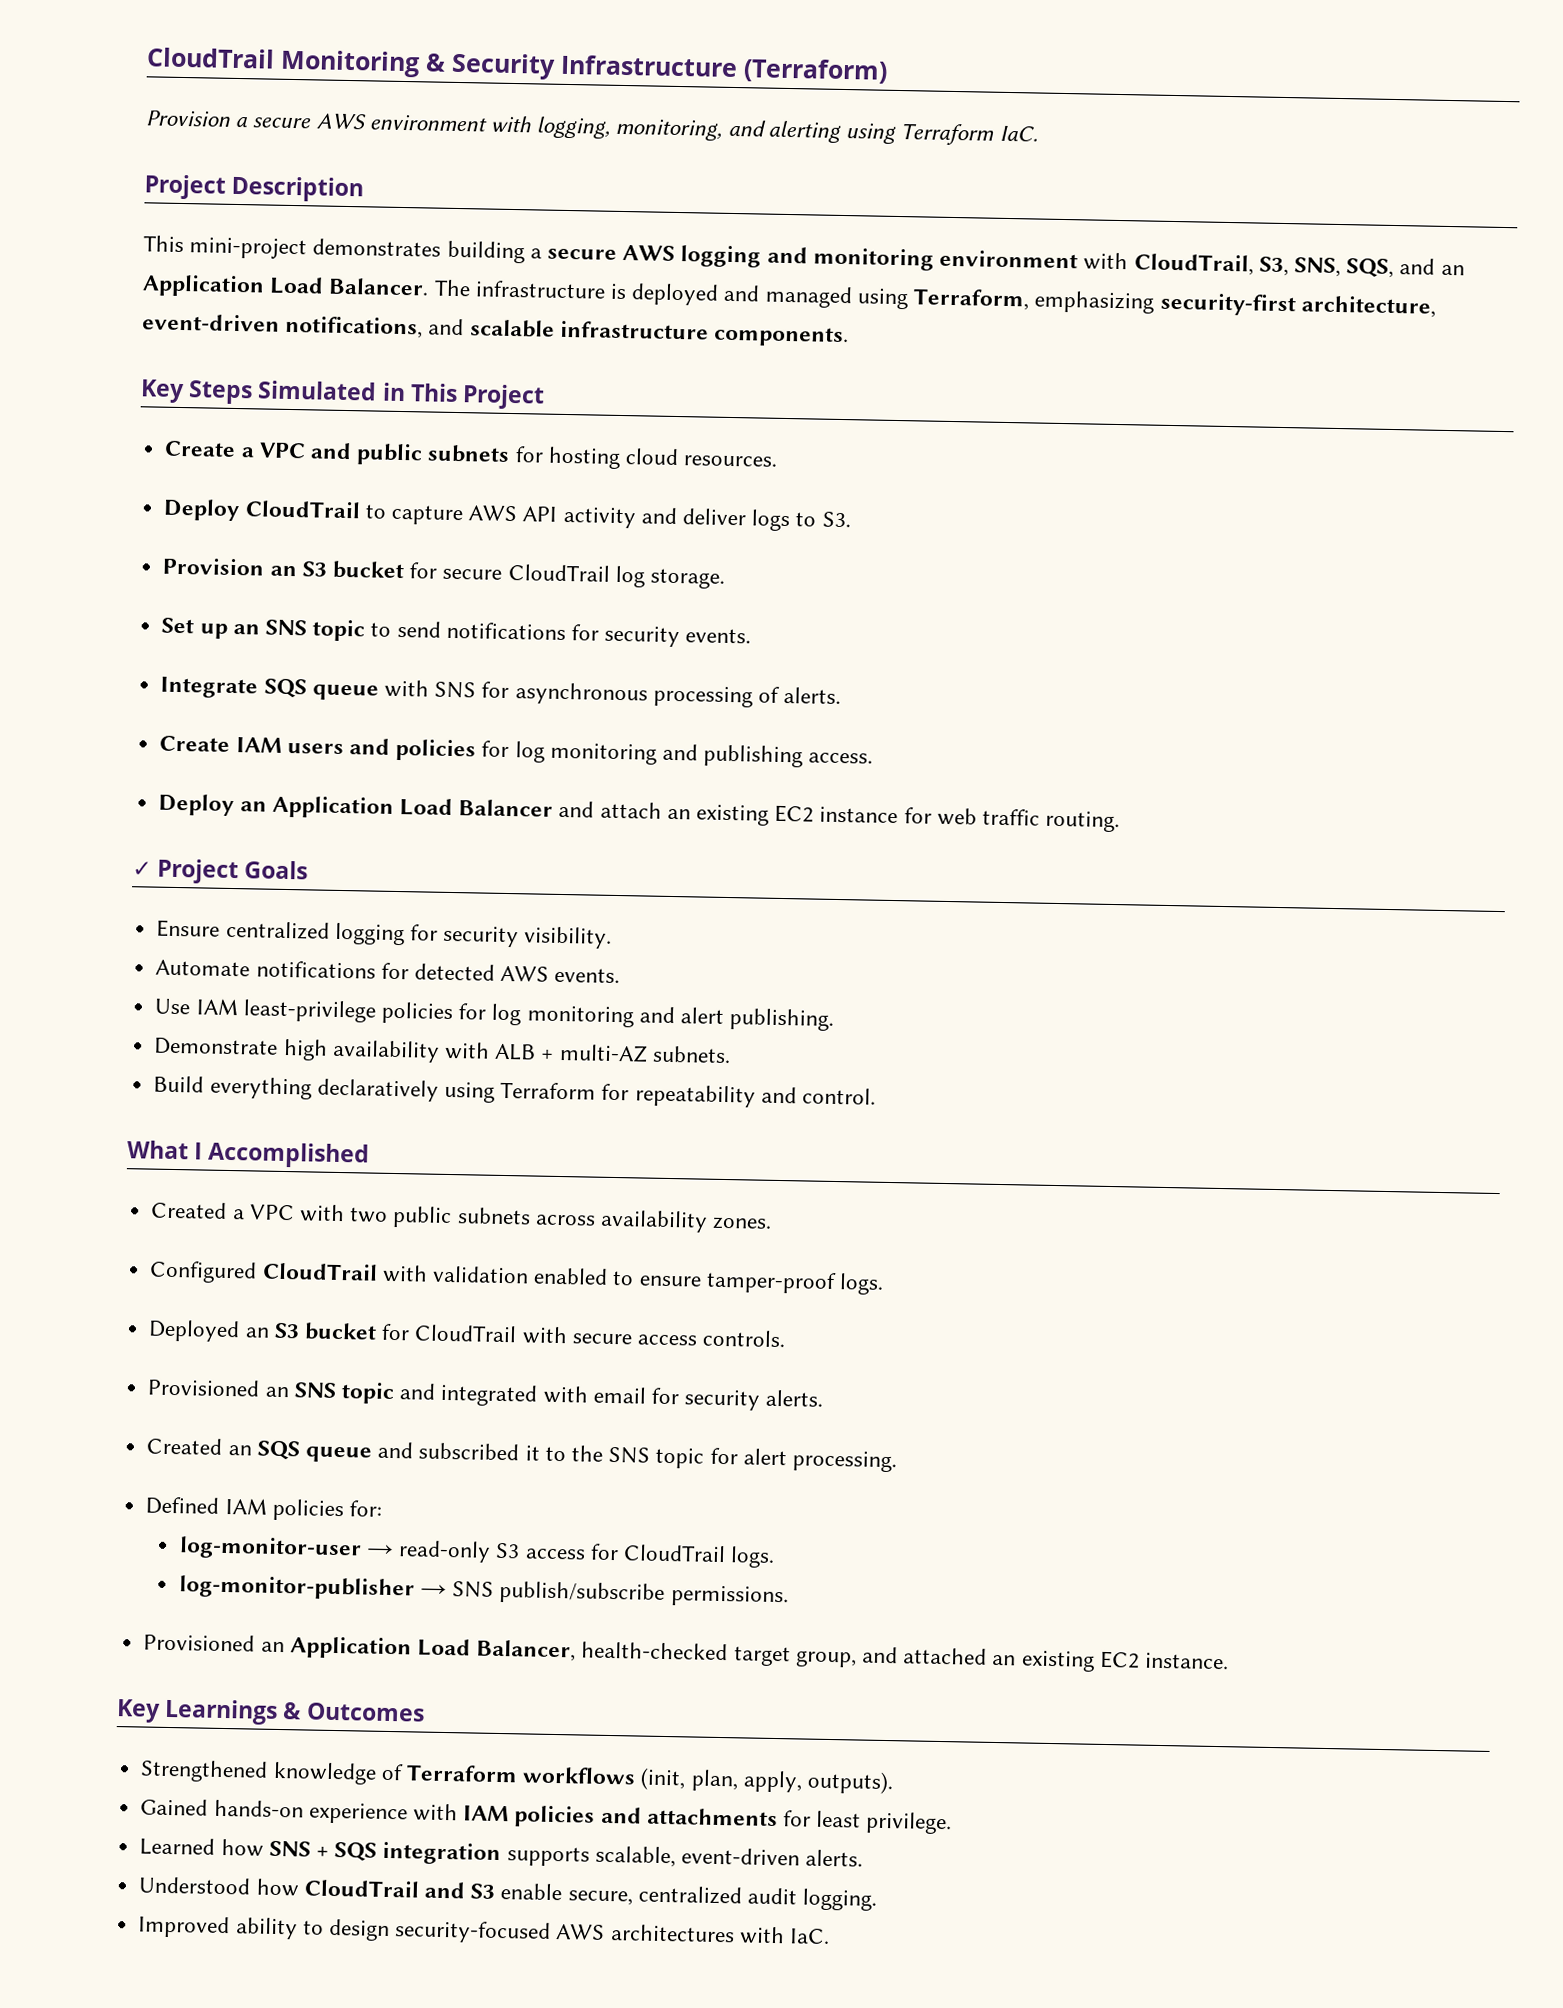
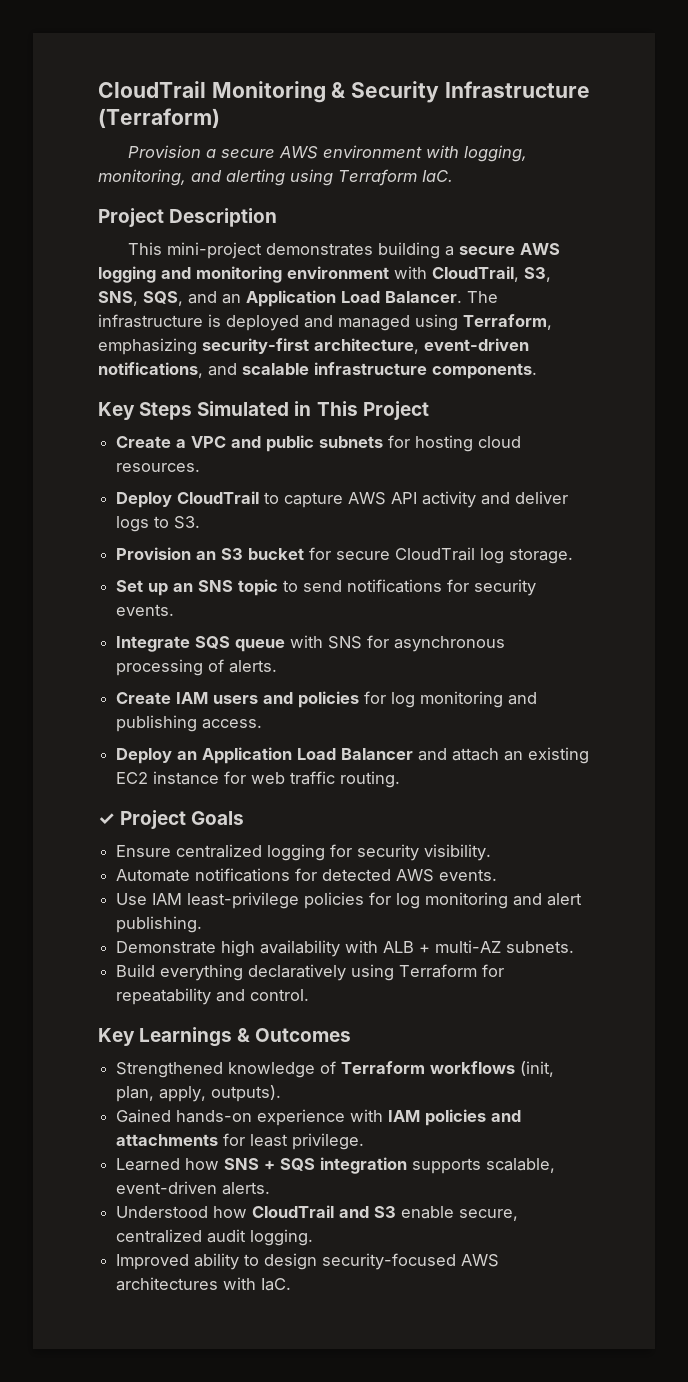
[127,1140,371,1169] [151,1201,773,1233] [149,1260,884,1295] [148,1319,787,1348] [147,1378,824,1411] [146,1437,898,1473] [145,1496,382,1522] [178,1536,776,1568] [178,1575,789,1608] [143,1633,1230,1672] // What I Accomplished // Created a VPC with two public subnets across availability zones. // Configured CloudTrail with validation enabled to ensure tamper-proof logs. // Deployed an S3 bucket for CloudTrail with secure access controls. // Provisioned an SNS topic and integrated with email for security alerts. // Created an SQS queue and subscribed it to the SNS topic for alert processing. // Defined IAM policies for: // log-monitor-user → read-only S3 access for CloudTrail logs. // log-monitor-publisher → SNS publish/subscribe permissions. // Provisioned an Application Load Balancer, health-checked target group, and attached an existing EC2 instance. -> (310, 995) none

